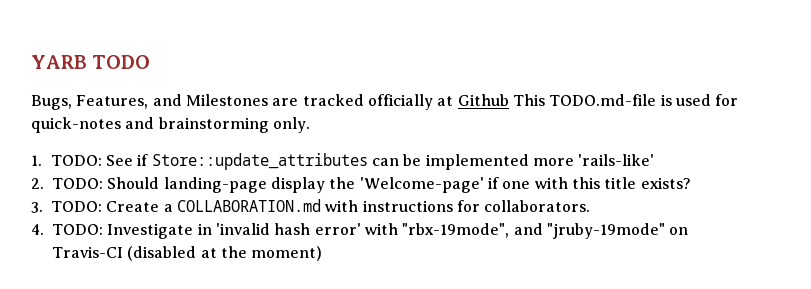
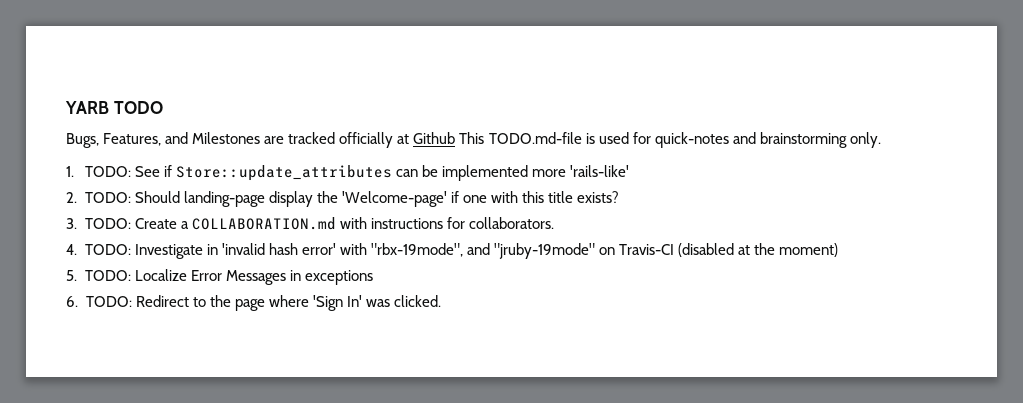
(323, 253) none -> [66,269,373,285] [66,295,441,311] // 5. TODO: Localize Error Messages in exceptions // 6. TODO: Redirect to the page where 'Sign In' was clicked.

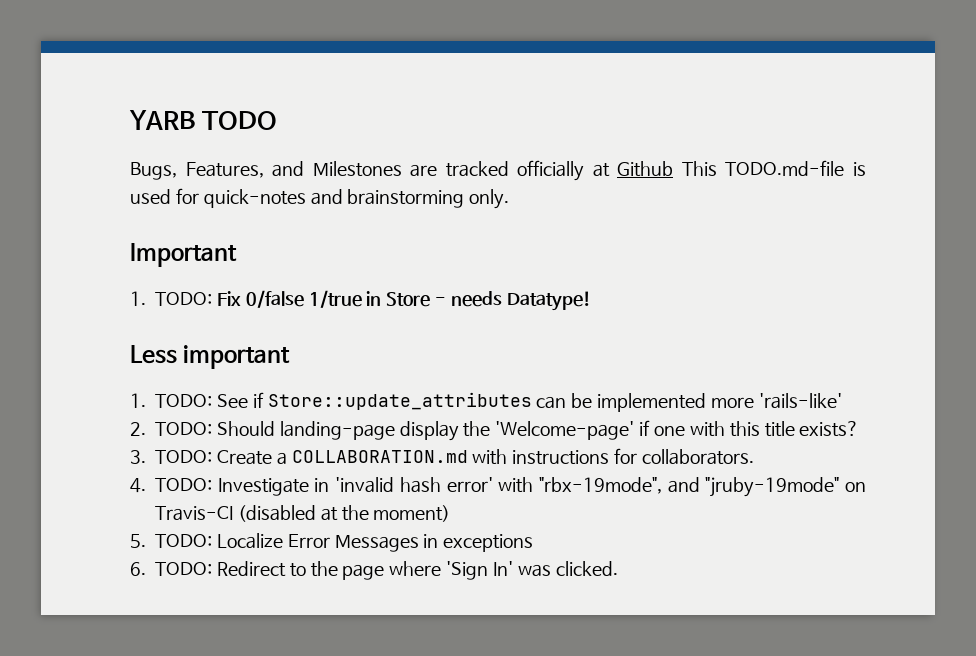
(881, 140) none -> [130,243,237,267] [130,290,591,311] [130,345,291,369] // Important // 1. TODO: Fix 0/false 1/true in Store - needs Datatype! // Less important

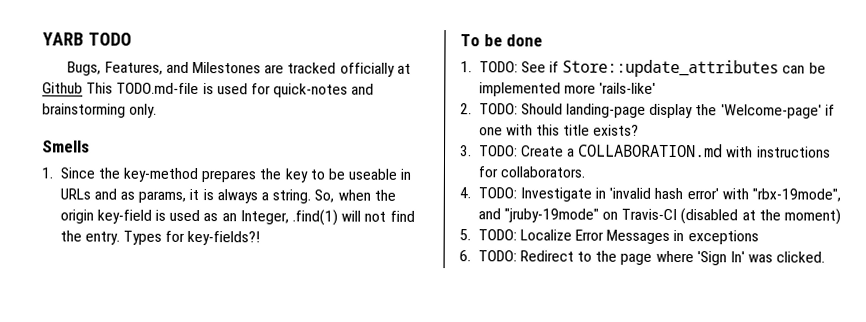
[130,243,237,267] [130,290,591,311] [130,345,291,369] Important // 1. TODO: Fix 0/false 1/true in Store - needs Datatype! // Less important -> [42,140,90,153] [41,167,412,183] [59,188,396,204] [59,209,415,226] [59,230,261,246] [460,34,544,47] Smells // 1. Since the key-method prepares the key to be useable in URLs and as params, it is always a string. So, when the origin key-field is used as an Integer, .find(1) will not find the entry. Types for key-fields?! // To be done

